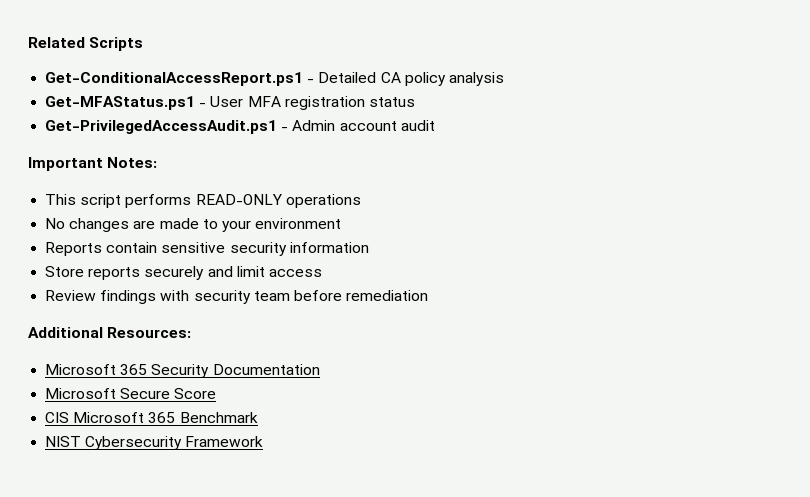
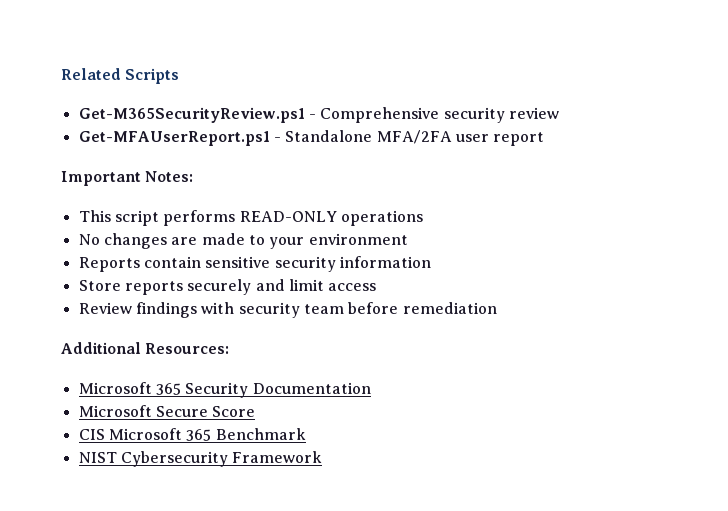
[45,72,504,86] [45,96,415,110] [45,120,435,134] Get-ConditionalAccessReport.ps1 - Detailed CA policy analysis // Get-MFAStatus.ps1 - User MFA registration status // Get-PrivilegedAccessAudit.ps1 - Admin account audit -> [78,107,559,123] [78,130,545,146] Get-M365SecurityReview.ps1 - Comprehensive security review // Get-MFAUserReport.ps1 - Standalone MFA/2FA user report

